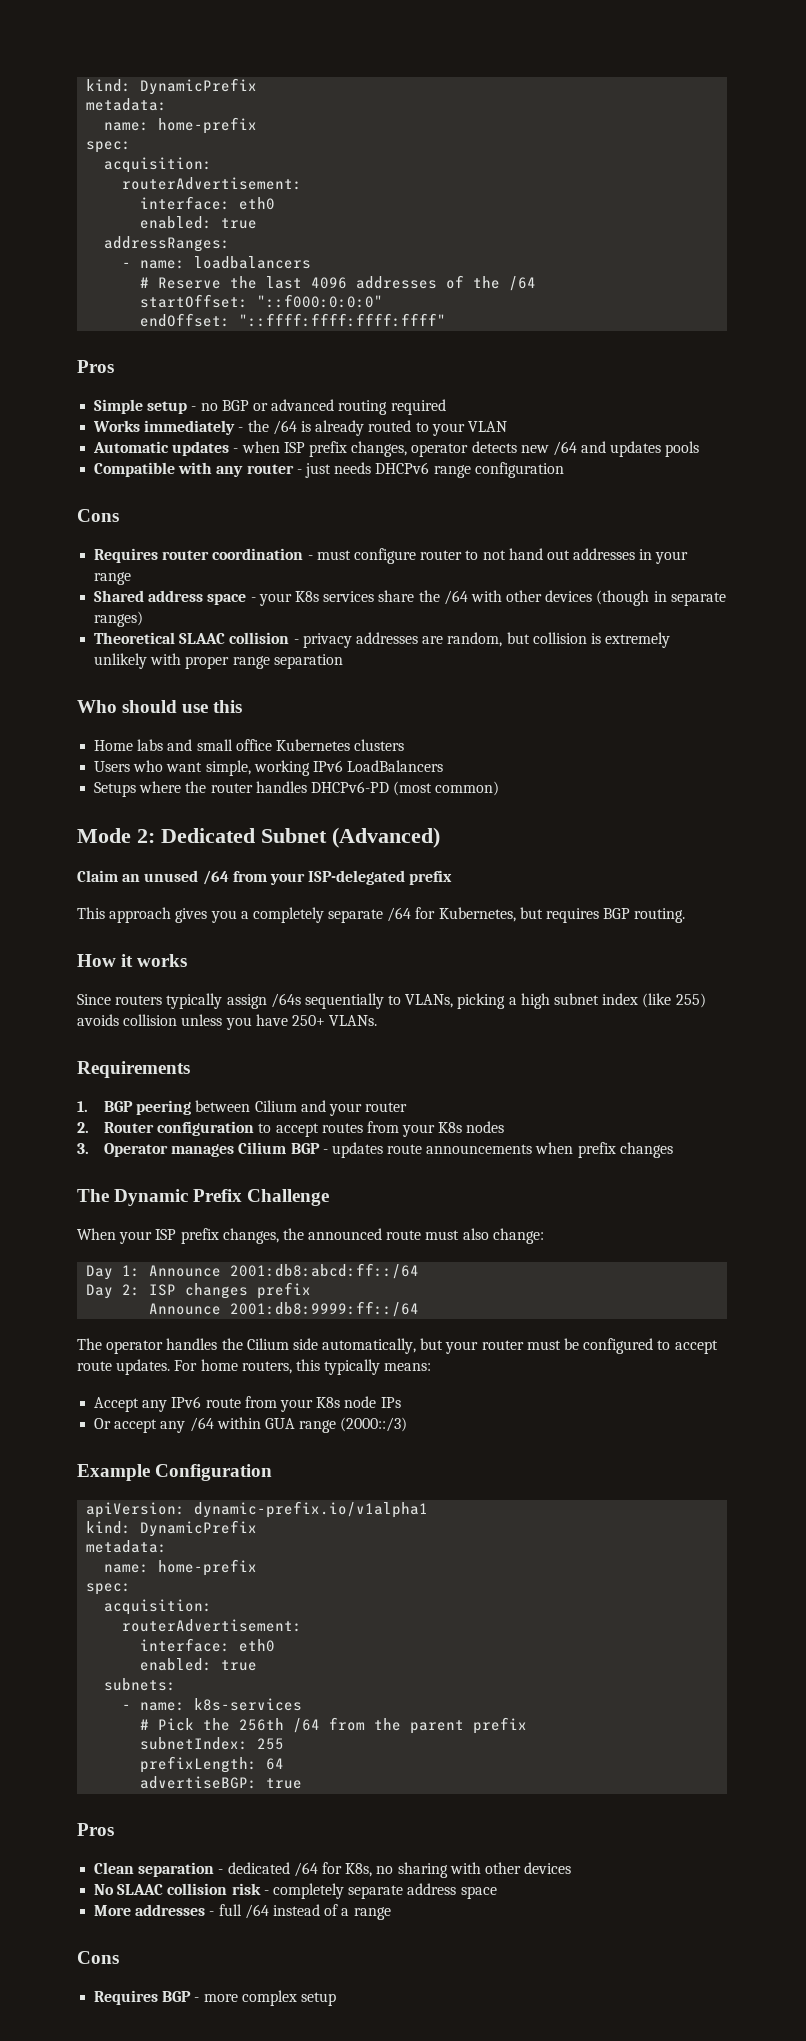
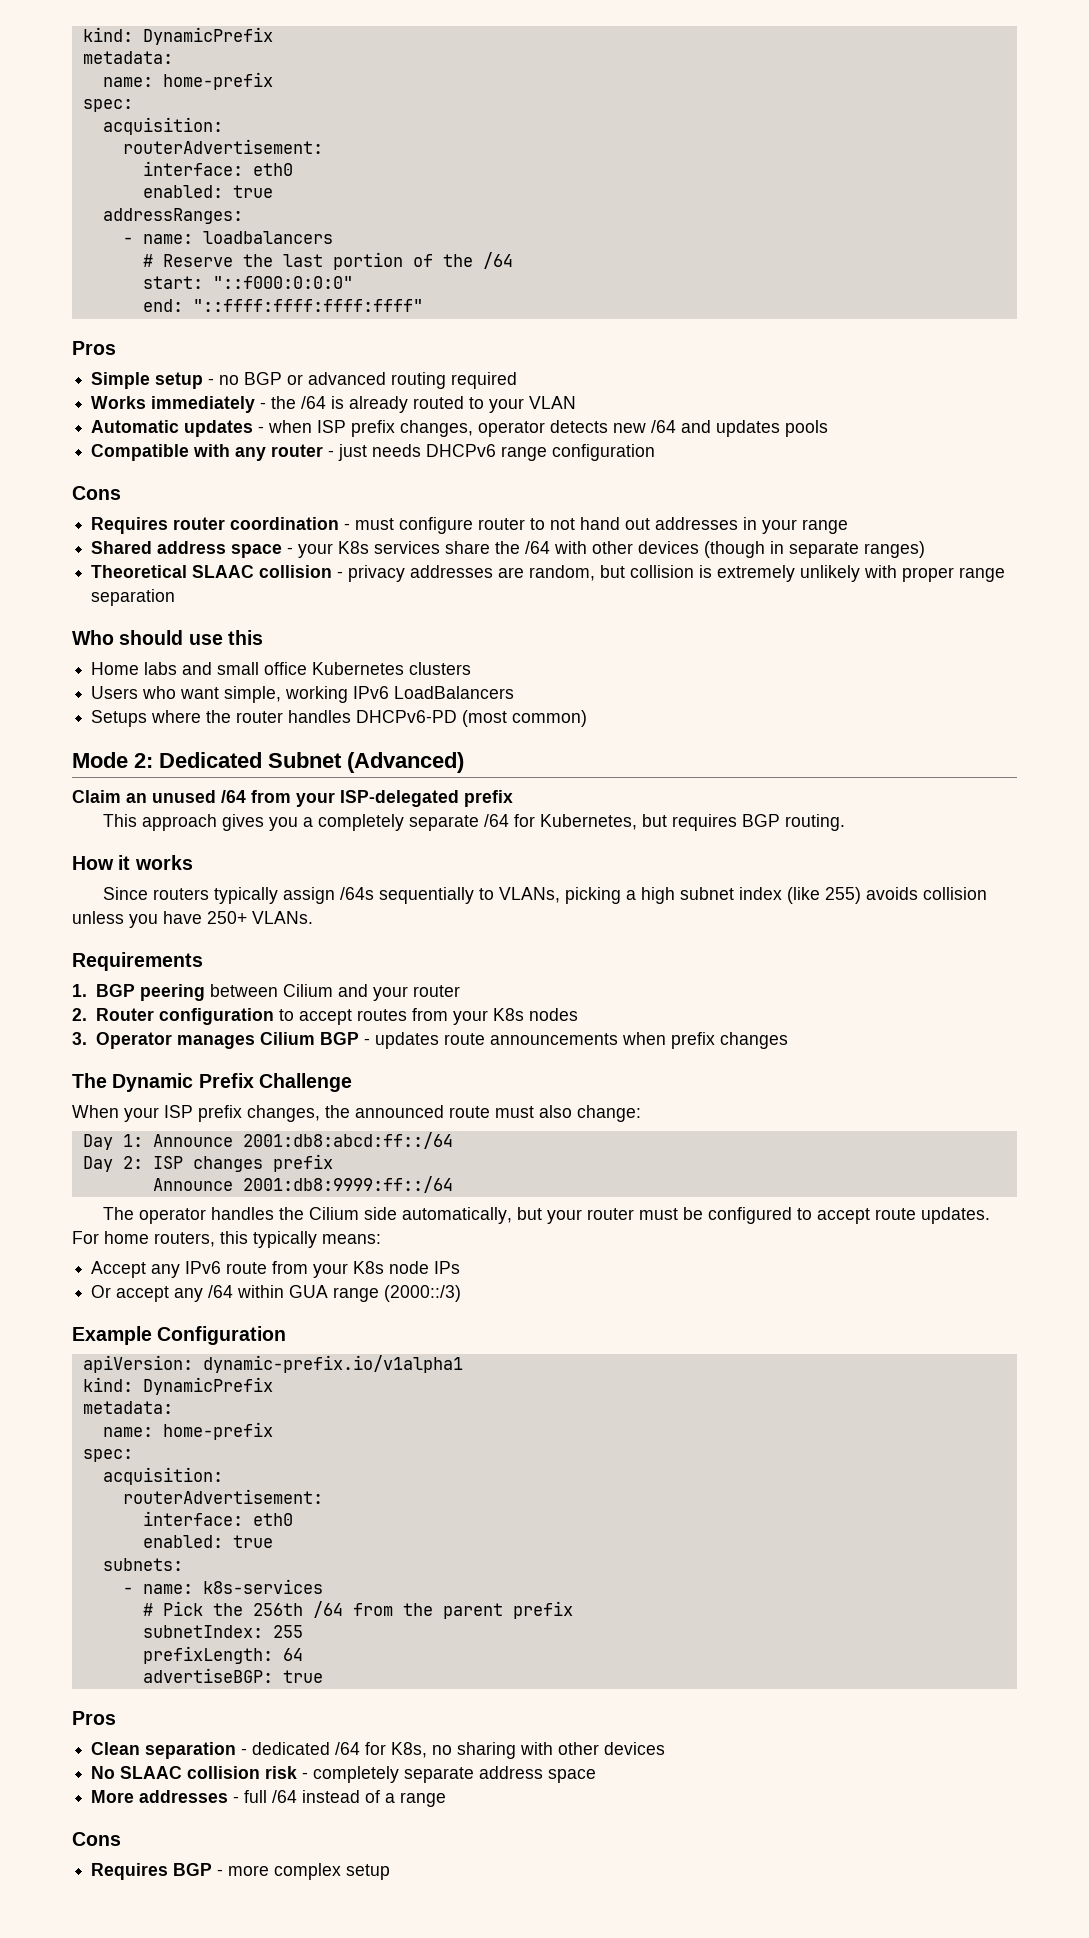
[311,276,438,289] 4096 addresses -> [332,252,403,270] portion
[140,294,249,308] startOffset: -> [142,276,203,289] start:
[140,313,231,327] endOffset: -> [142,299,183,312] end:

